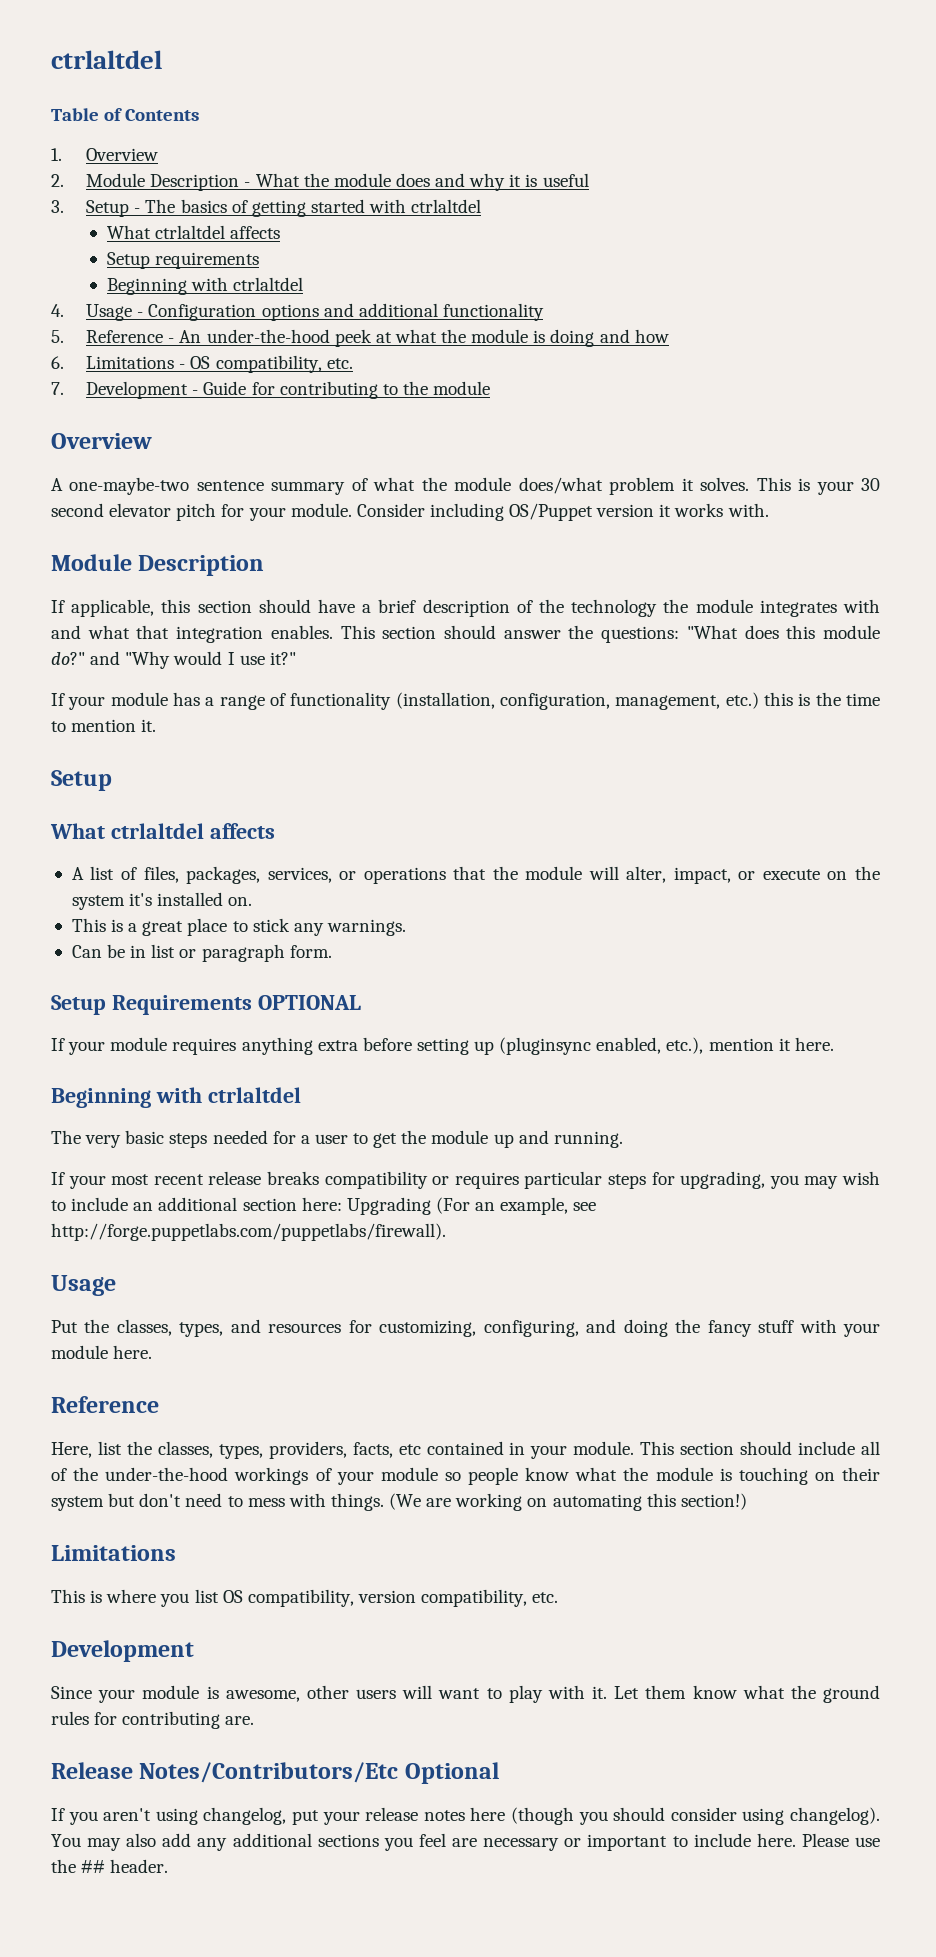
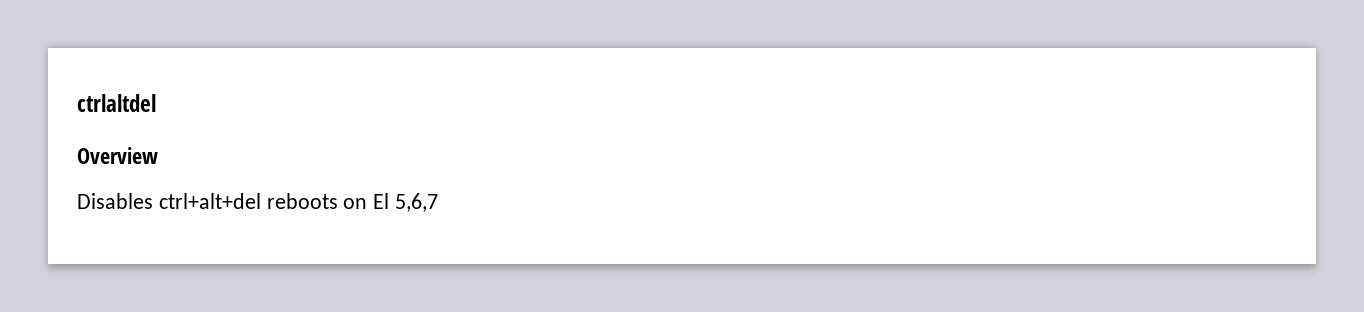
[51,50,162,69] [51,108,200,121] [51,148,159,161] [51,173,589,191] [51,199,482,217] [107,225,281,239] [107,252,260,269] [107,277,304,295] [51,303,544,321] [51,329,669,347] [51,355,353,373] [51,381,491,399] [51,433,152,449] [51,477,880,495] [51,503,769,521] [51,554,265,576] [51,599,881,617] [51,625,880,643] [51,651,296,669] [51,692,881,710] [51,719,157,732] [51,770,112,791] [50,823,275,839] [71,866,880,884] [71,892,253,910] [71,918,406,936] [71,944,332,962] [51,995,361,1015] [51,1037,834,1055] [51,1087,301,1108] [51,1130,623,1148] [51,1171,881,1189] [51,1197,597,1215] [51,1223,446,1241] [51,1275,116,1296] [51,1319,881,1337] [51,1345,153,1359] [51,1396,159,1413] [51,1441,880,1459] [51,1467,880,1485] [51,1493,747,1511] [51,1545,176,1561] [51,1589,559,1607] [51,1640,194,1662] [51,1685,880,1703] [51,1711,255,1729] [51,1762,499,1784] [51,1807,881,1825] [51,1833,881,1851] [51,1859,169,1873] ctrlaltdel // Table of Contents // 1. Overview // 2. Module Description - What the module does and why it is useful // 3. Setup - The basics of getting started with ctrlaltdel // What ctrlaltdel affects // Setup requirements // Beginning with ctrlaltdel // 4. Usage - Configuration options and additional functionality // 5. Reference - An under-the-hood peek at what the module is doing and how // 6. Limitations - OS compatibility, etc. // 7. Development - Guide for contributing to the module // Overview // A one-maybe-two sentence summary of what the module does/what problem it solves. This is your 30 second elevator pitch for your module. Consider including OS/Puppet version it works with. // Module Description // If applicable, this section should have a brief description of the technology the module integrates with and what that integration enables. This section should answer the questions: "What does this module do?" and "Why would I use it?" // If your module has a range of functionality (installation, configuration, management, etc.) this is the time to mention it. // Setup // What ctrlaltdel affects // A list of files, packages, services, or operations that the module will alter, impact, or execute on the system it's installed on. // This is a great place to stick any warnings. // Can be in list or paragraph form. // Setup Requirements OPTIONAL // If your module requires anything extra before setting up (pluginsync enabled, etc.), mention it here. // Beginning with ctrlaltdel // The very basic steps needed for a user to get the module up and running. // If your most recent release breaks compatibility or requires particular steps for upgrading, you may wish to include an additional section here: Upgrading (For an example, see http://forge.puppetlabs.com/puppetlabs/firewall). // Usage // Put the classes, types, and resources for customizing, configuring, and doing the fancy stuff with your module here. // Reference // Here, list the classes, types, providers, facts, etc contained in your module. This section should include all of the under-the-hood workings of your module so people know what the module is touching on their system but don't need to mess with things. (We are working on automating this section!) // Limitations // This is where you list OS compatibility, version compatibility, etc. // Development // Since your module is awesome, other users will want to play with it. Let them know what the ground rules for contributing are. // Release Notes/Contributors/Etc Optional // If you aren't using changelog, put your release notes here (though you should consider using changelog). You may also add any additional sections you feel are necessary or important to include here. Please use the ## header. -> [77,94,156,112] [77,147,158,164] [77,193,439,212] ctrlaltdel // Overview // Disables ctrl+alt+del reboots on El 5,6,7

